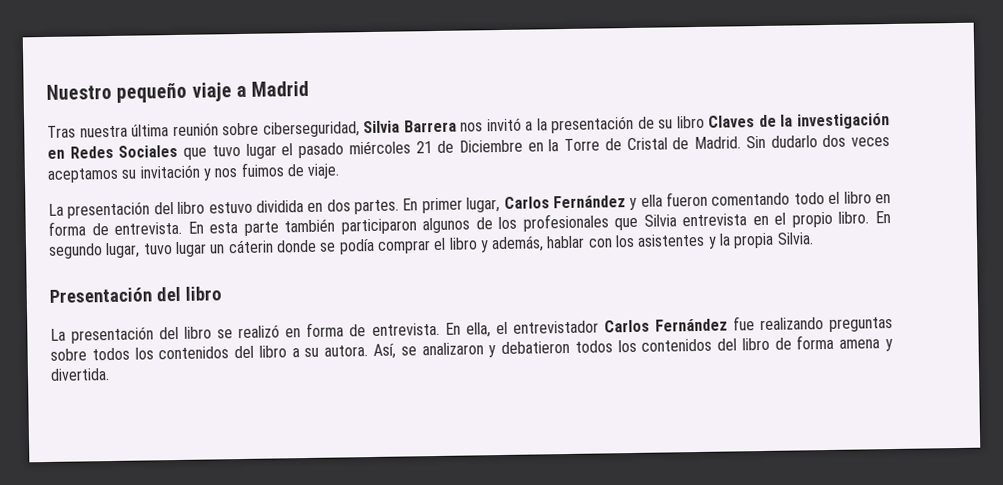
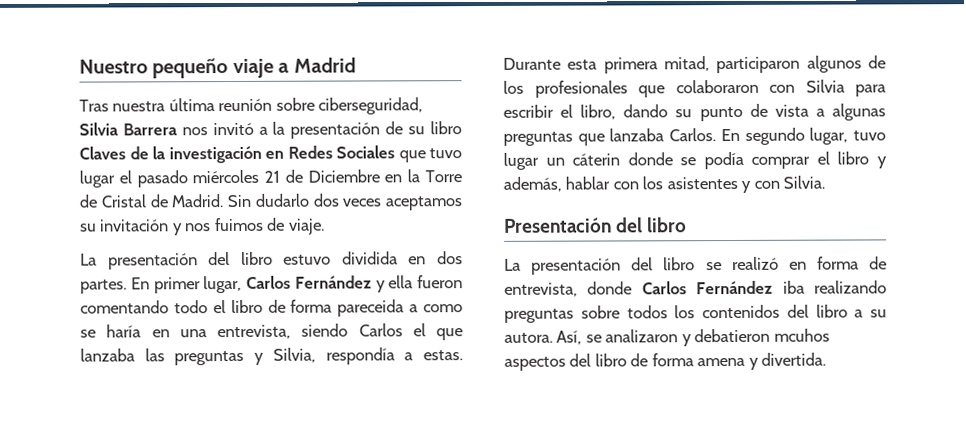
[875,194,892,204] [48,218,336,236] en forma de entrevista. En esta parte también -> [267,299,463,317] [80,323,463,341] [80,347,464,366] [503,56,710,74] de forma pareceida a como se haría en una entrevista, siendo Carlos el que lanzaba las preguntas y Silvia, respondía a estas. Durante esta primera mitad,
[643,211,870,228] Silvia entrevista en el propio libro. -> [675,79,886,97] [503,103,886,122] [503,128,717,146] colaboraron con Silvia para escribir el libro, dando su punto de vista a algunas preguntas que lanzaba Carlos.
[719,232,775,249] la propia -> [753,180,780,189] con
[371,316,755,338] entrevista. En ella, el entrevistador Carlos Fernández fue -> [504,280,805,297] entrevista, donde Carlos Fernández iba
[574,338,713,353] todos los contenidos -> [773,328,830,342] [504,356,566,371] mcuhos aspectos

